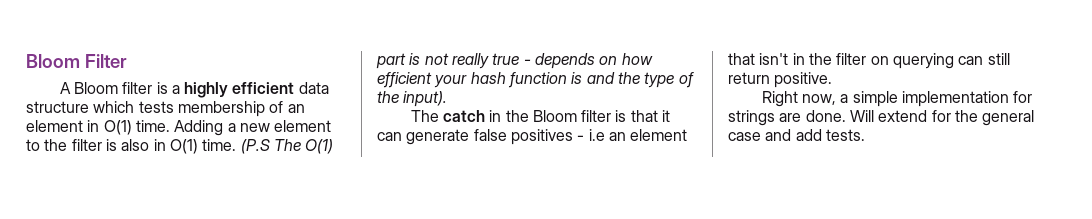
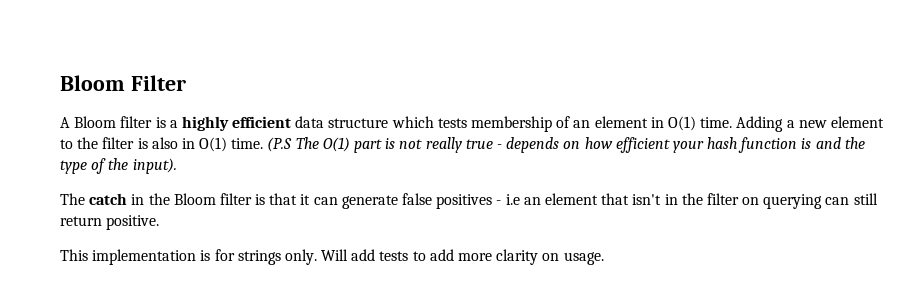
[761,91,1033,107] [728,110,1035,126] [728,129,865,141] Right now, a simple implementation for strings are done. Will extend for the general case and add tests. -> [60,249,604,265] This implementation is for strings only. Will add tests to add more clarity on usage.

